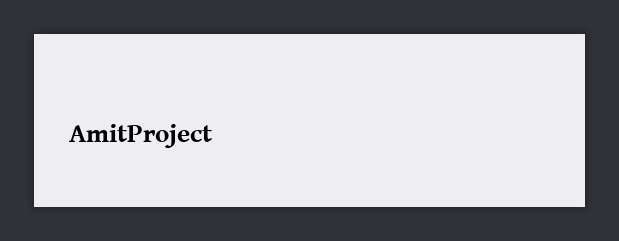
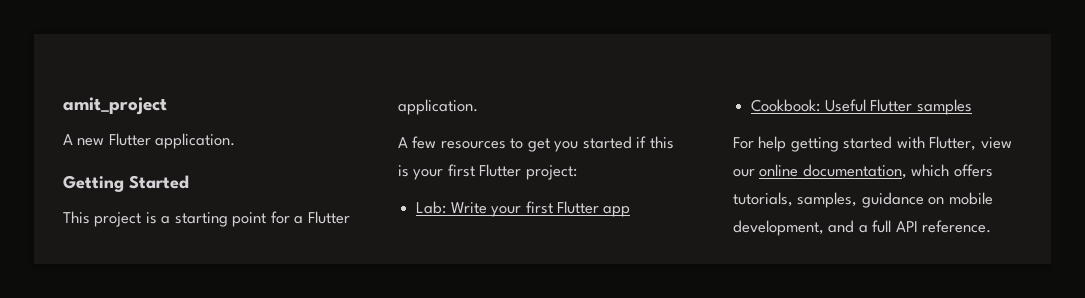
[69,124,212,148] AmitProject -> [63,97,167,115] [63,133,236,149] [63,175,189,192] [63,211,350,227] [398,99,478,115] [398,136,674,152] [398,164,577,180] [416,201,631,217] [751,99,972,115] [733,136,1012,152] [733,164,993,179] [733,192,993,208] [733,220,992,236] amit_project // A new Flutter application. // Getting Started // This project is a starting point for a Flutter application. // A few resources to get you started if this is your first Flutter project: // Lab: Write your first Flutter app // Cookbook: Useful Flutter samples // For help getting started with Flutter, view our online documentation, which offers tutorials, samples, guidance on mobile development, and a full API reference.

